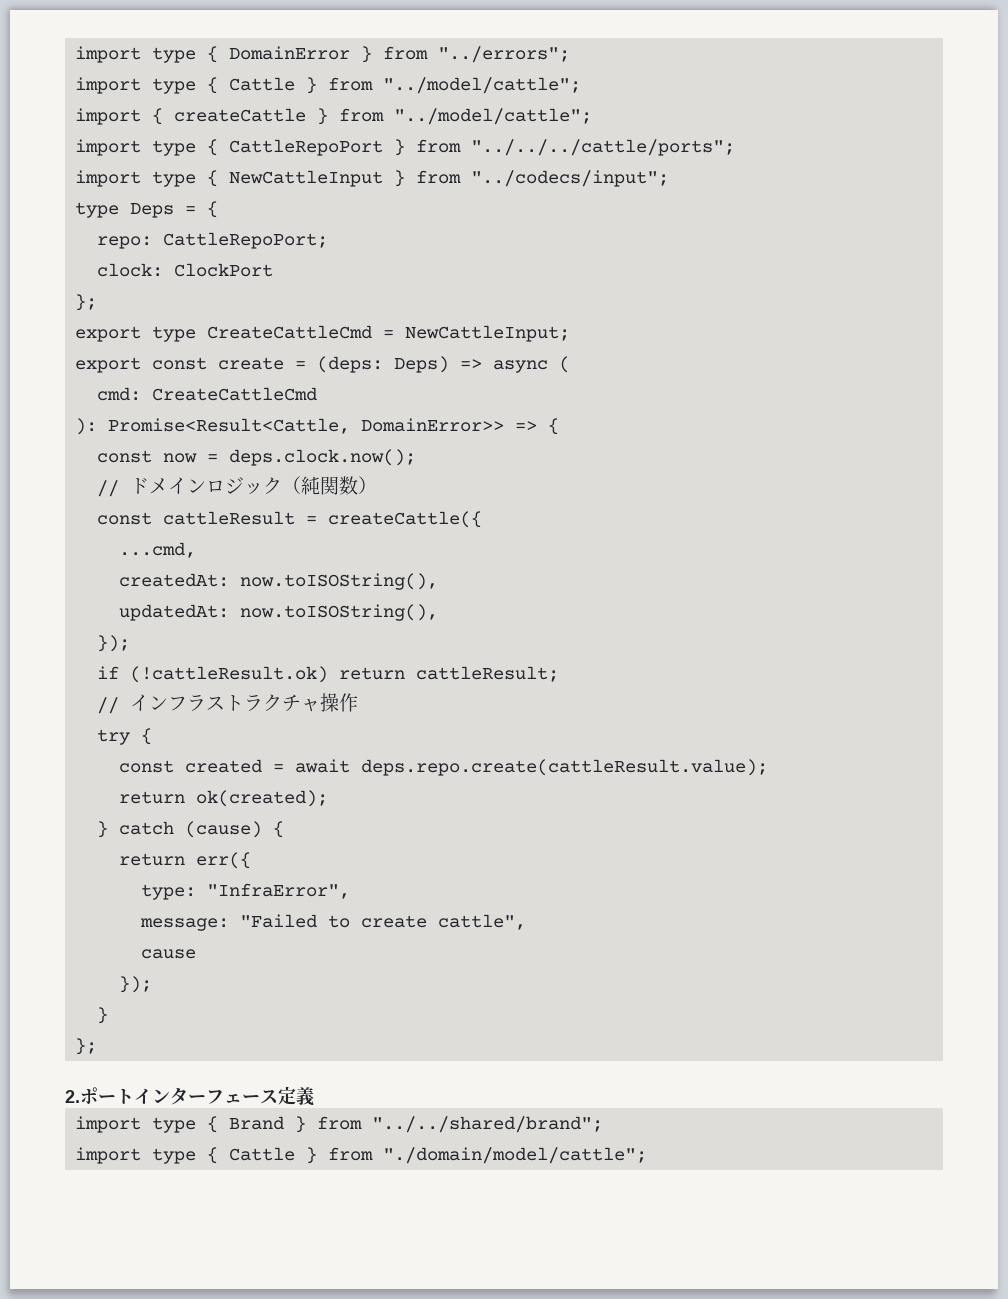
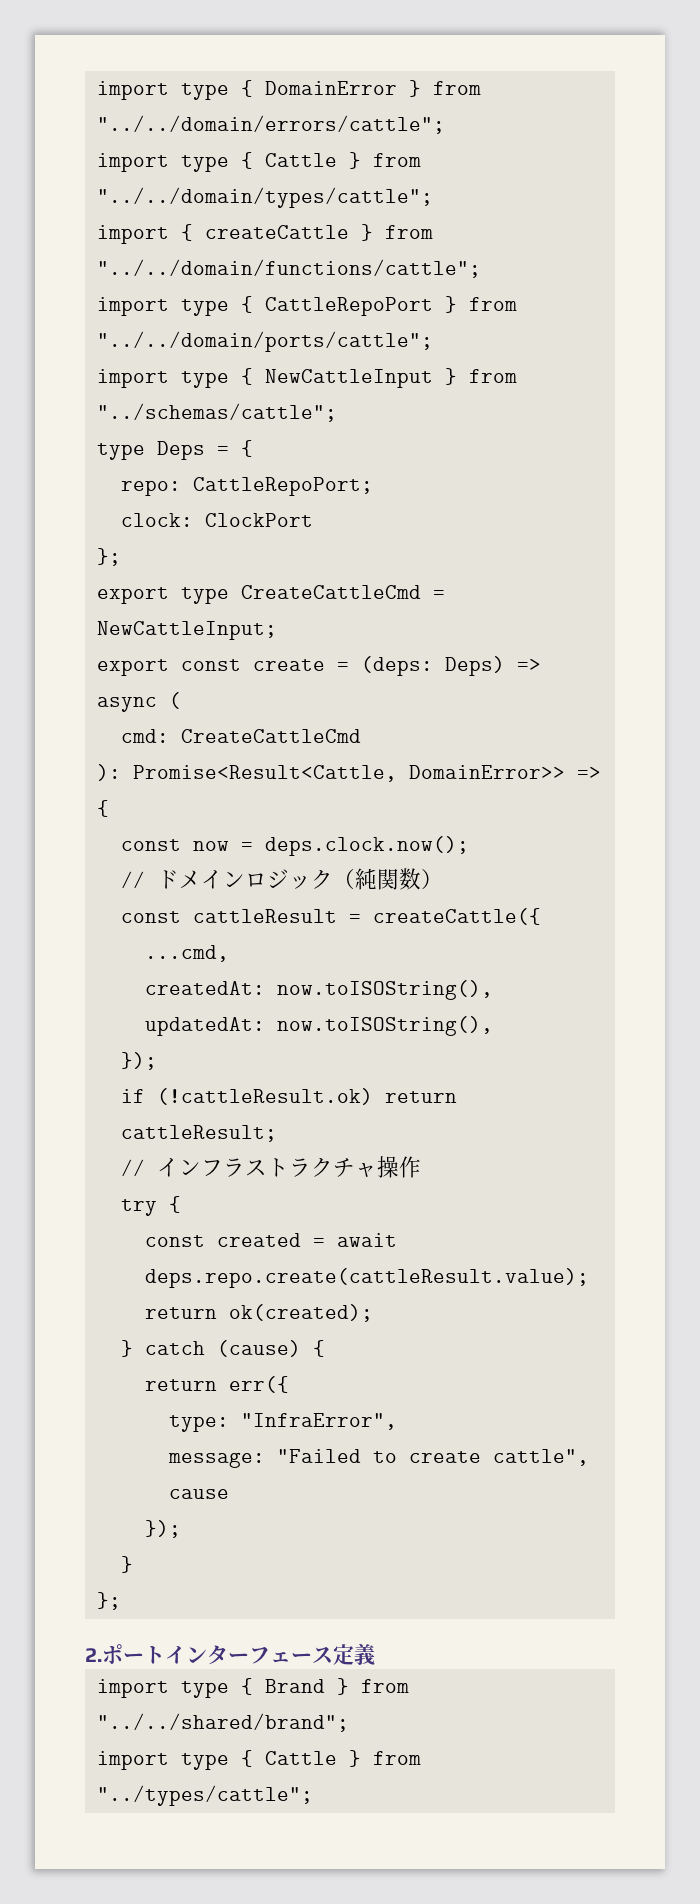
[437,46,570,63] [74,77,581,94] "../errors"; // import type { Cattle } from "../model/cattle"; -> [97,115,445,134] [97,152,421,172] [97,187,433,208] "../../domain/errors/cattle"; // import type { Cattle } from "../../domain/types/cattle";
[393,108,592,125] "../model/cattle"; -> [97,259,481,278] "../../domain/functions/cattle";
[470,139,735,156] "../../../cattle/ports"; -> [97,331,433,352] "../../domain/ports/cattle";
[470,170,669,187] "../codecs/input"; -> [97,403,337,422] "../schemas/cattle";
[382,1147,647,1164] "./domain/model/cattle"; -> [97,1785,313,1806] "../types/cattle";

